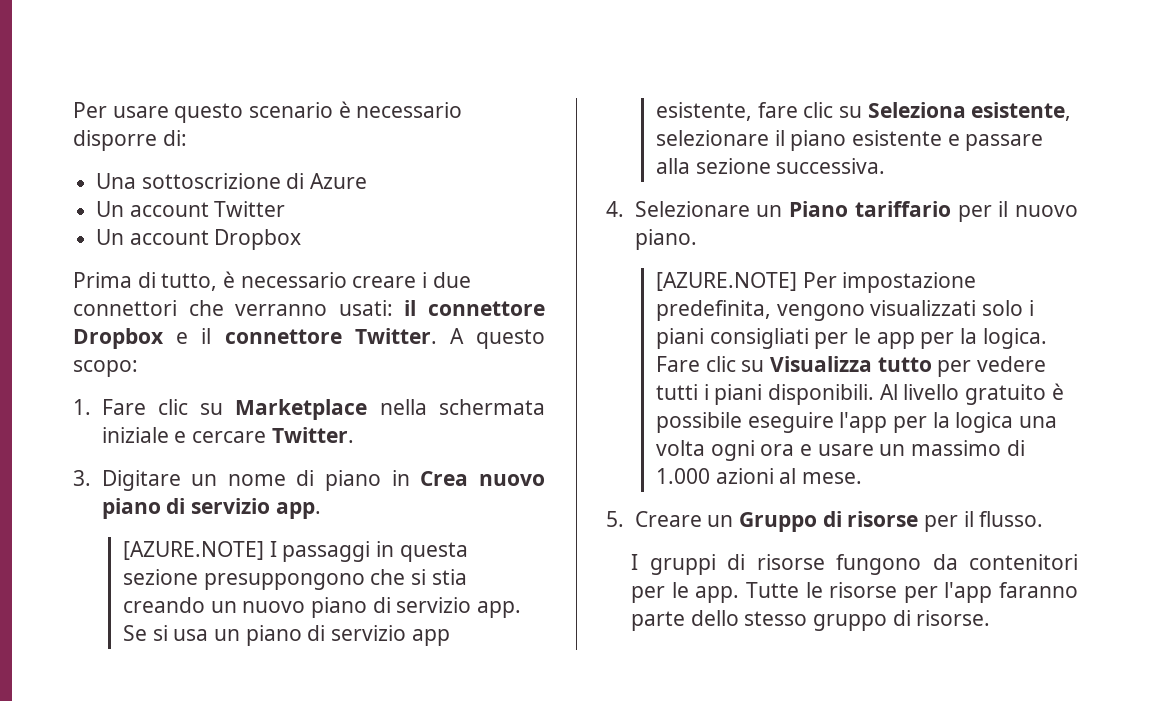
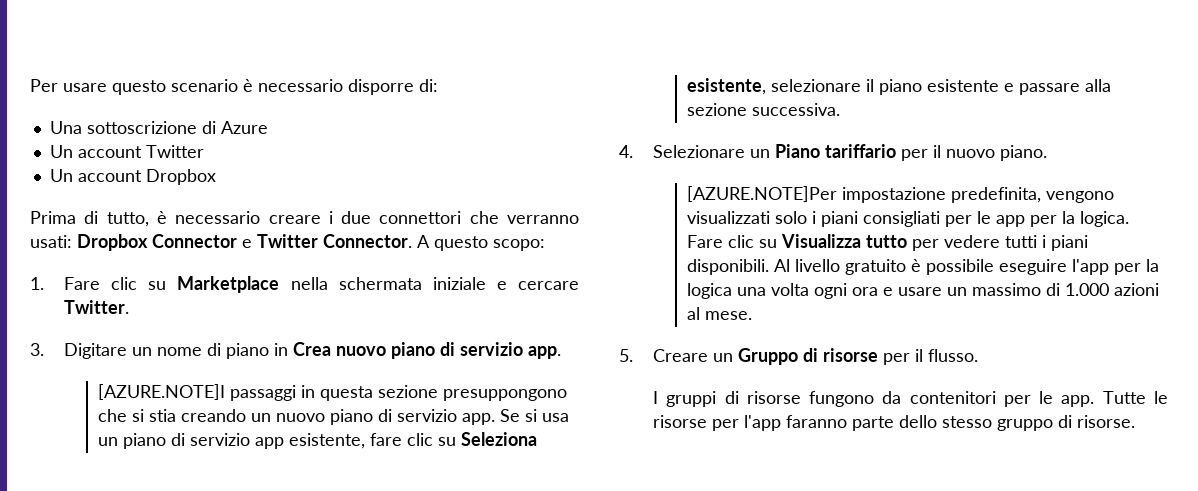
[404,300,545,316] [73,328,437,349] il connettore Dropbox e il connettore Twitter. -> [77,234,412,251] Dropbox Connector e Twitter Connector.
[123,541,277,560] [AZURE.NOTE] I -> [98,384,226,400] [AZURE.NOTE]I
[656,272,837,291] [AZURE.NOTE] Per -> [687,186,838,202] [AZURE.NOTE]Per

